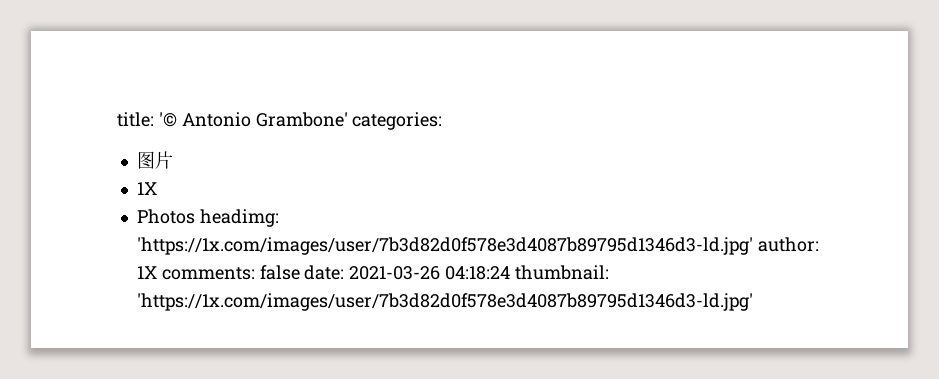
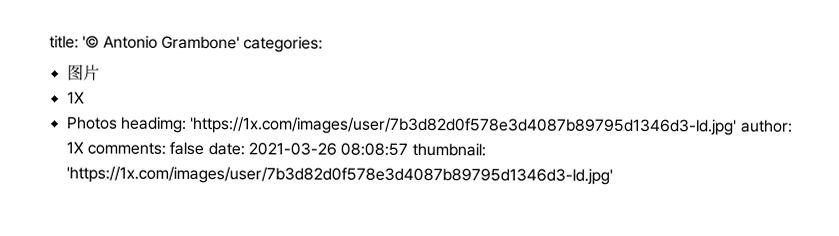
[445,266,511,280] 04:18:24 -> [340,142,409,156] 08:08:57

